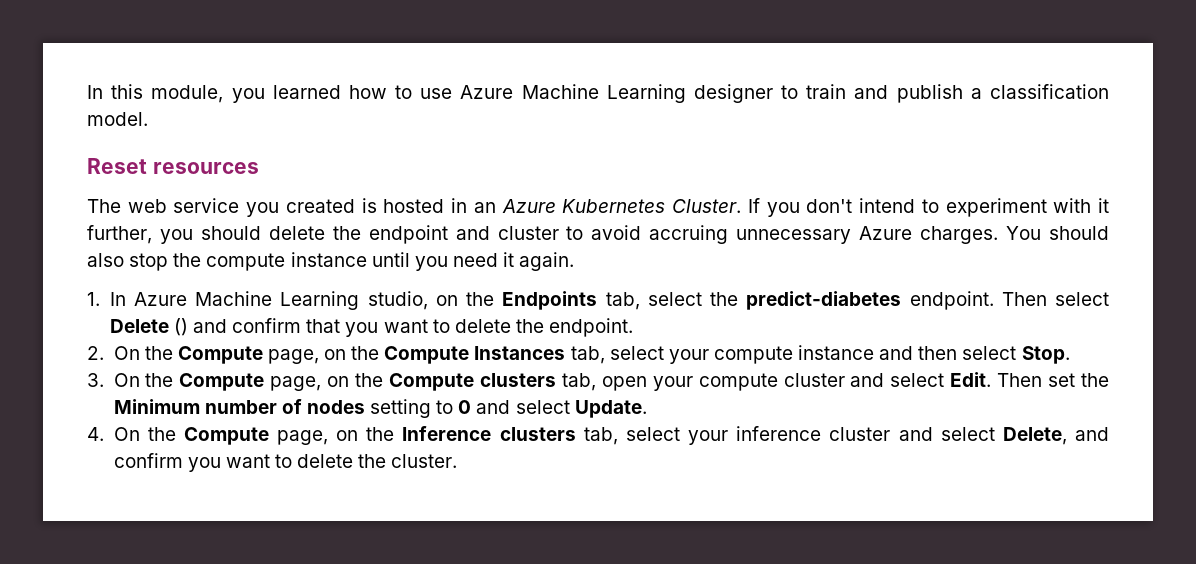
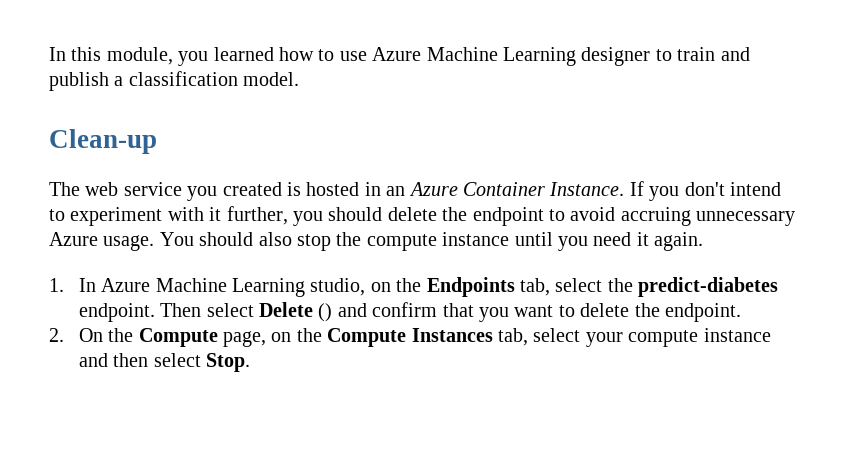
[87,158,259,174] Reset resources -> [49,129,157,154] Clean-up
[562,199,742,213] Kubernetes Cluster. -> [462,182,625,196] Container Instance.
[455,226,559,240] and cluster -> (544, 216) none
[920,226,999,244] charges. -> [103,235,155,251] usage.
[87,372,1109,391] [113,399,647,418] [87,426,1109,445] [113,453,458,472] // 3. On the Compute page, on the Compute clusters tab, open your compute cluster and select Edit. Then set the Minimum number of nodes setting to 0 and select Update. // 4. On the Compute page, on the Inference clusters tab, select your inference cluster and select Delete, and confirm you want to delete the cluster. -> (250, 362) none

